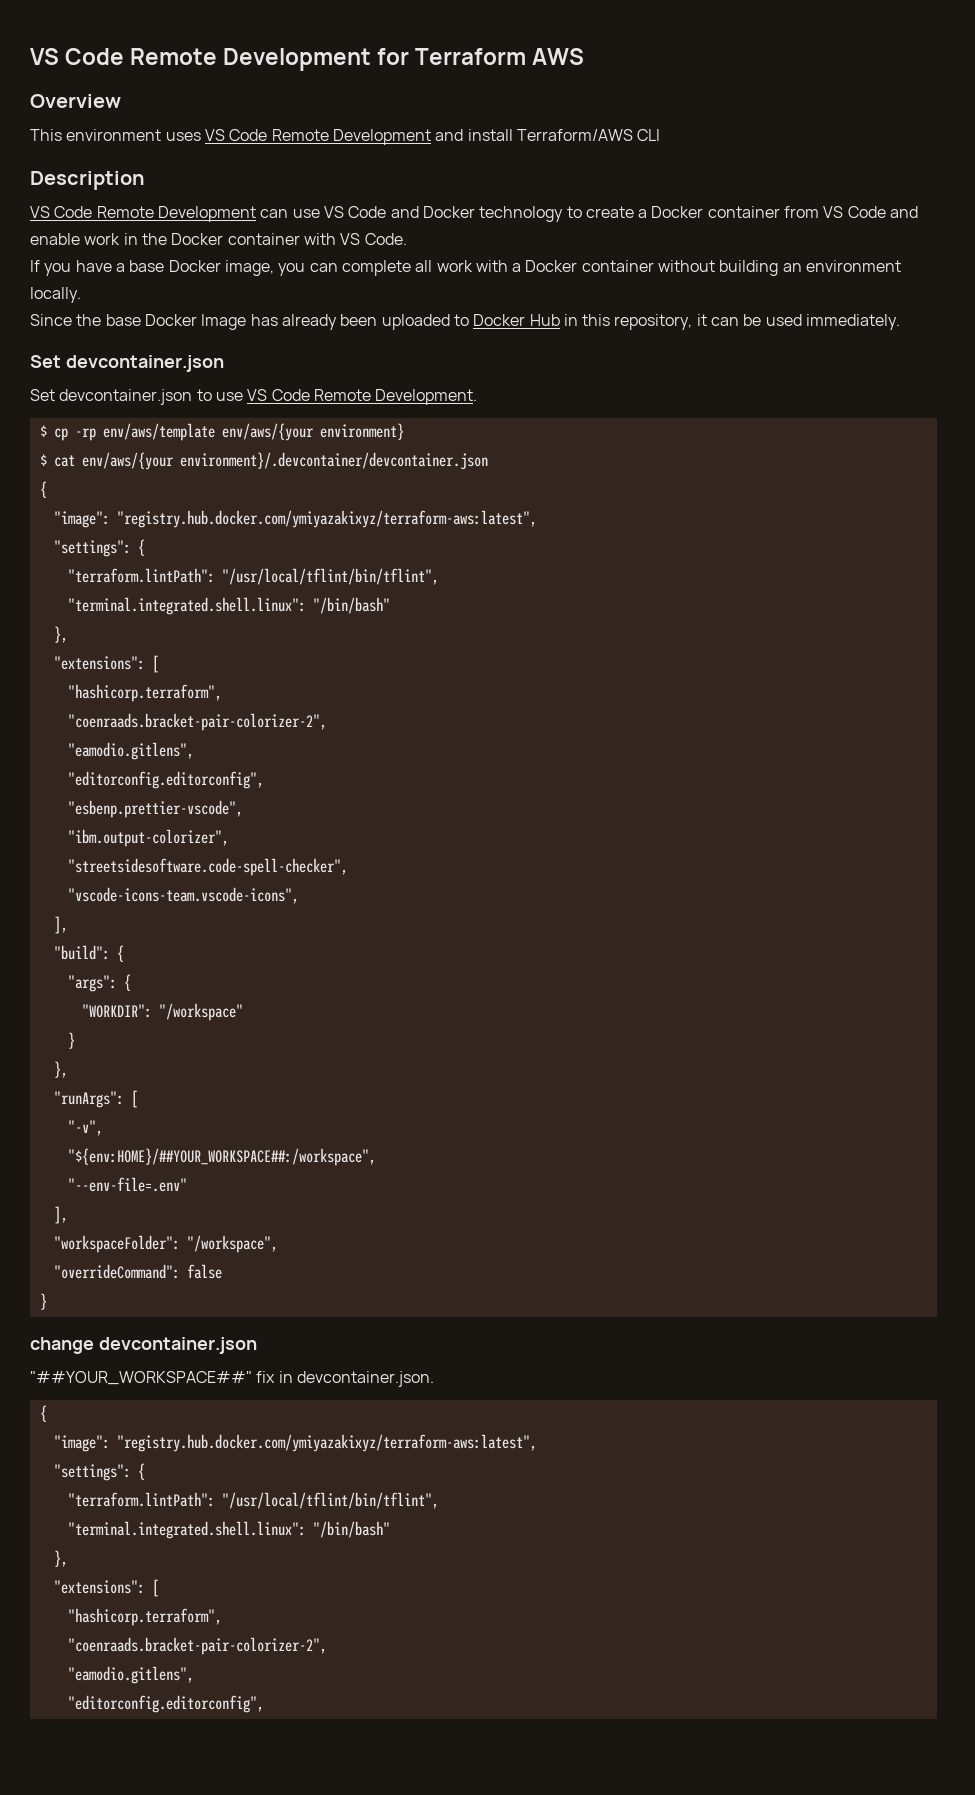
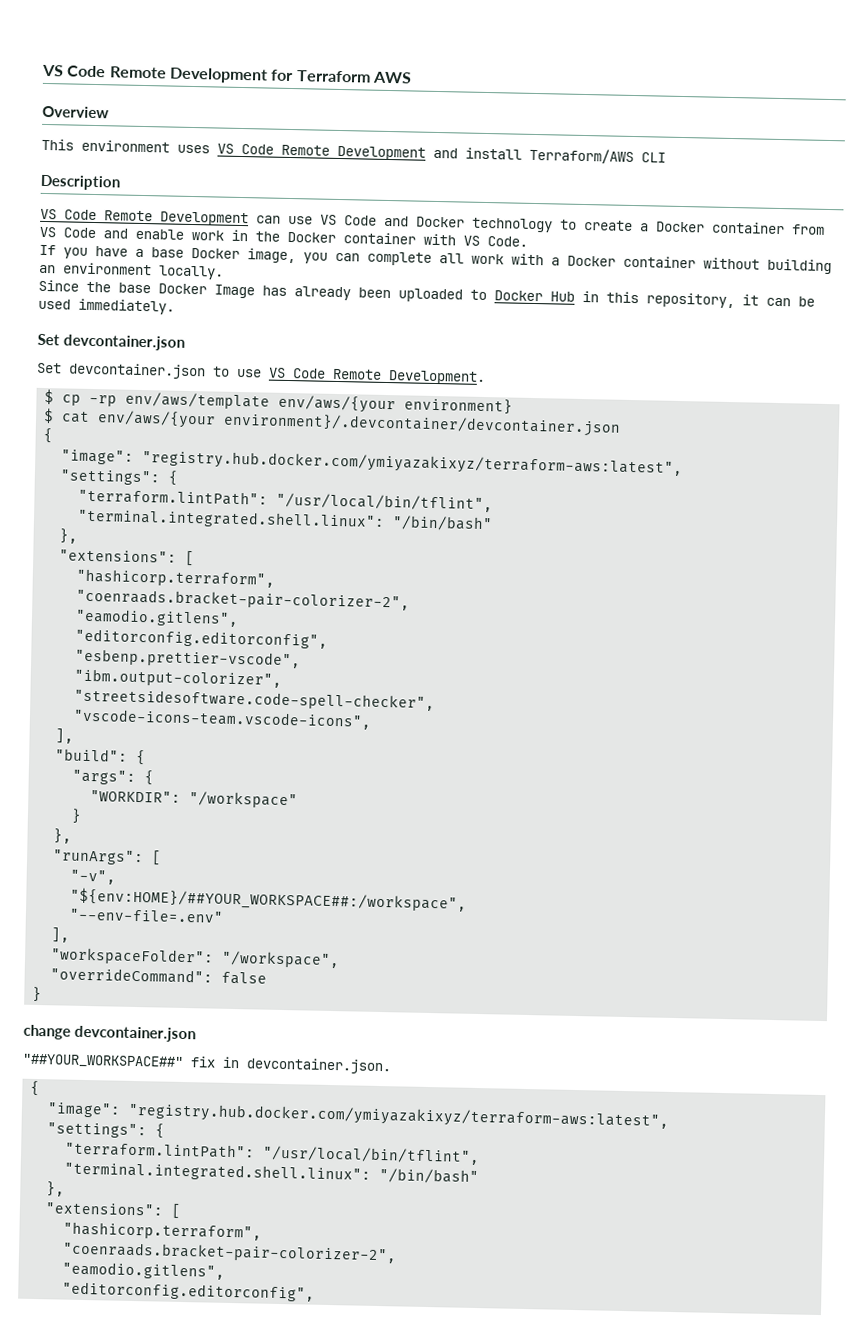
[221,568,439,585] "/usr/local/tflint/bin/tflint", -> [276,492,494,513] "/usr/local/bin/tflint",
[221,1492,439,1509] "/usr/local/tflint/bin/tflint", -> [262,1145,481,1166] "/usr/local/bin/tflint",

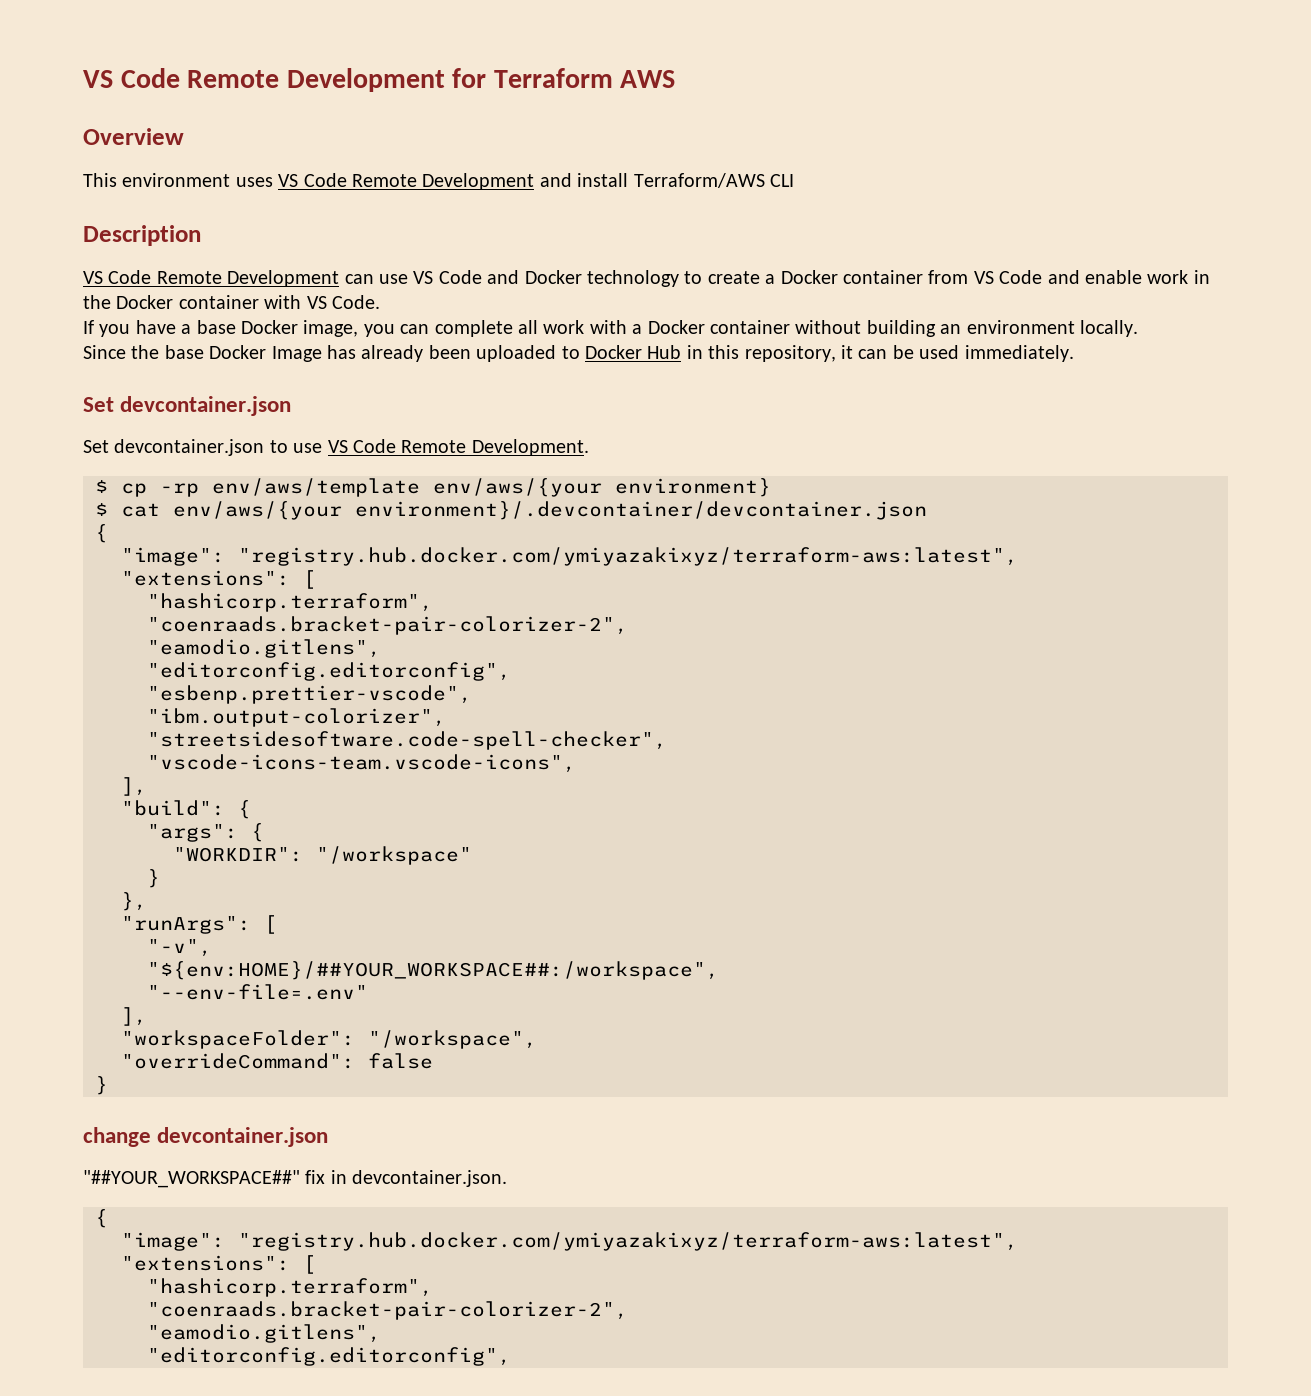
[60,469,180,486] [78,488,494,513] [77,508,494,532] [59,528,79,544] // "settings": { // "terraform.lintPath": "/usr/local/bin/tflint", // "terminal.integrated.shell.linux": "/bin/bash" // }, -> (1018, 556) none
[47,1122,166,1139] [65,1141,481,1166] [64,1161,480,1185] [46,1181,66,1197] // "settings": { // "terraform.lintPath": "/usr/local/bin/tflint", // "terminal.integrated.shell.linux": "/bin/bash" // }, -> (1018, 1241) none

